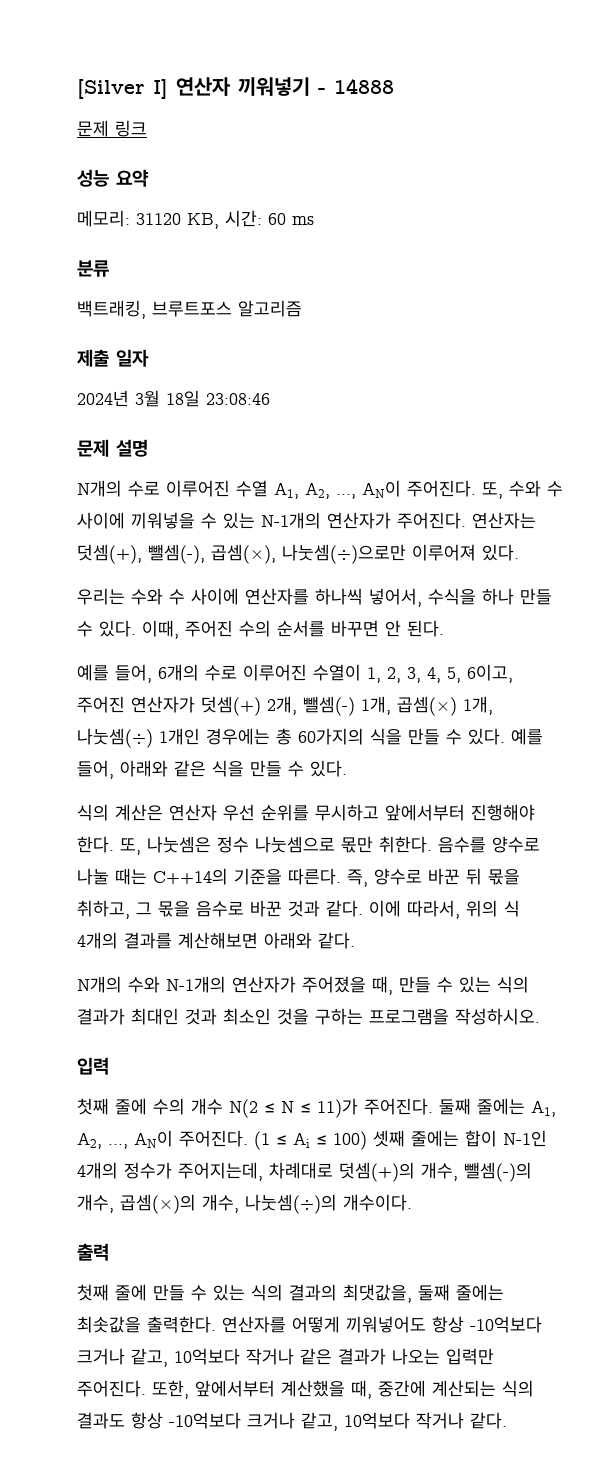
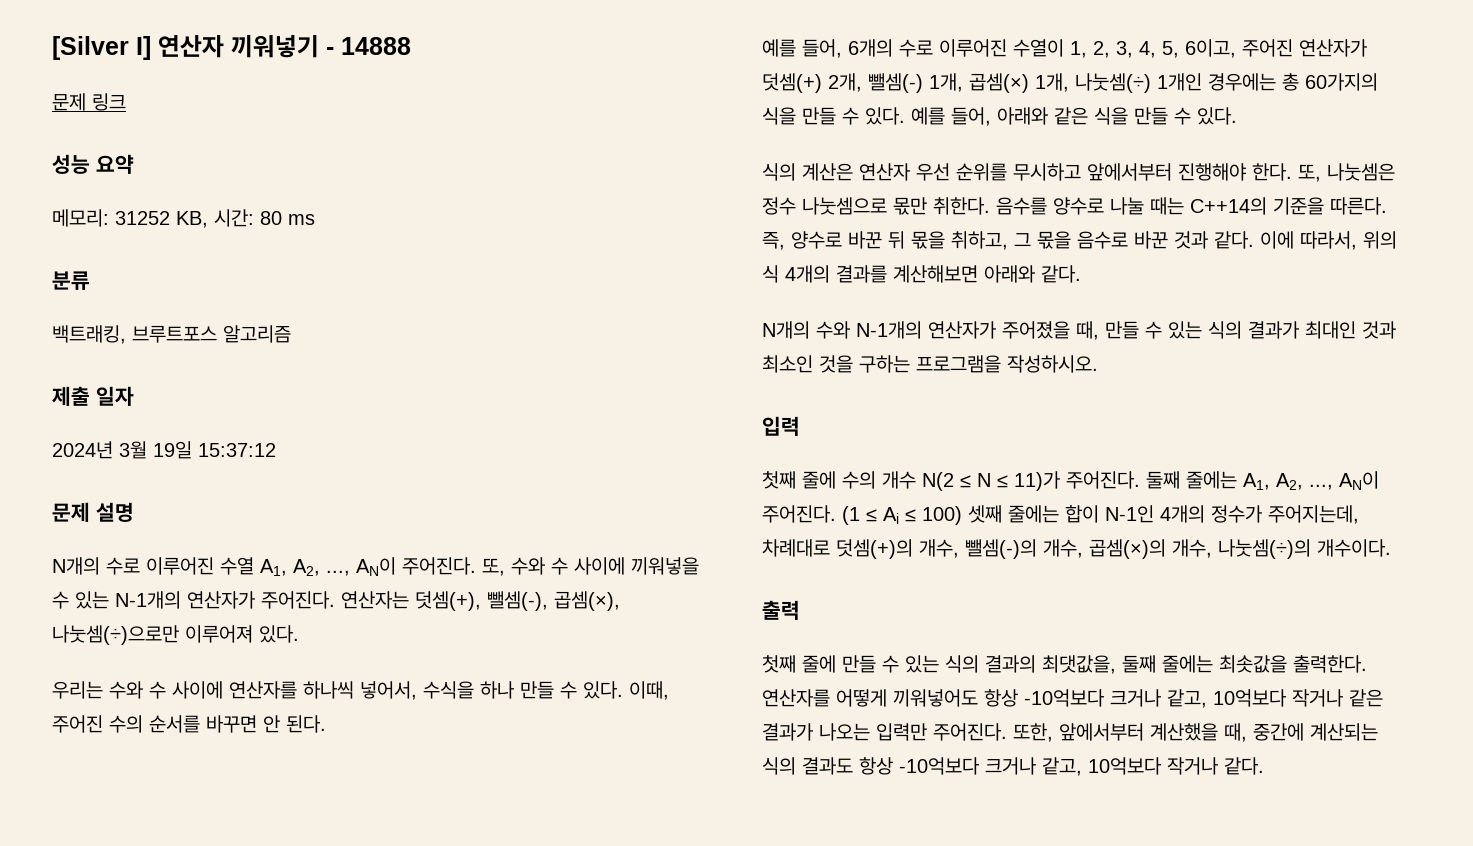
[136,213,181,225] 31120 -> [115,211,170,225] 31252
[268,213,286,225] 60 -> [260,211,282,225] 80
[166,390,270,407] 18일 23:08:46 -> [153,441,276,459] 19일 15:37:12

